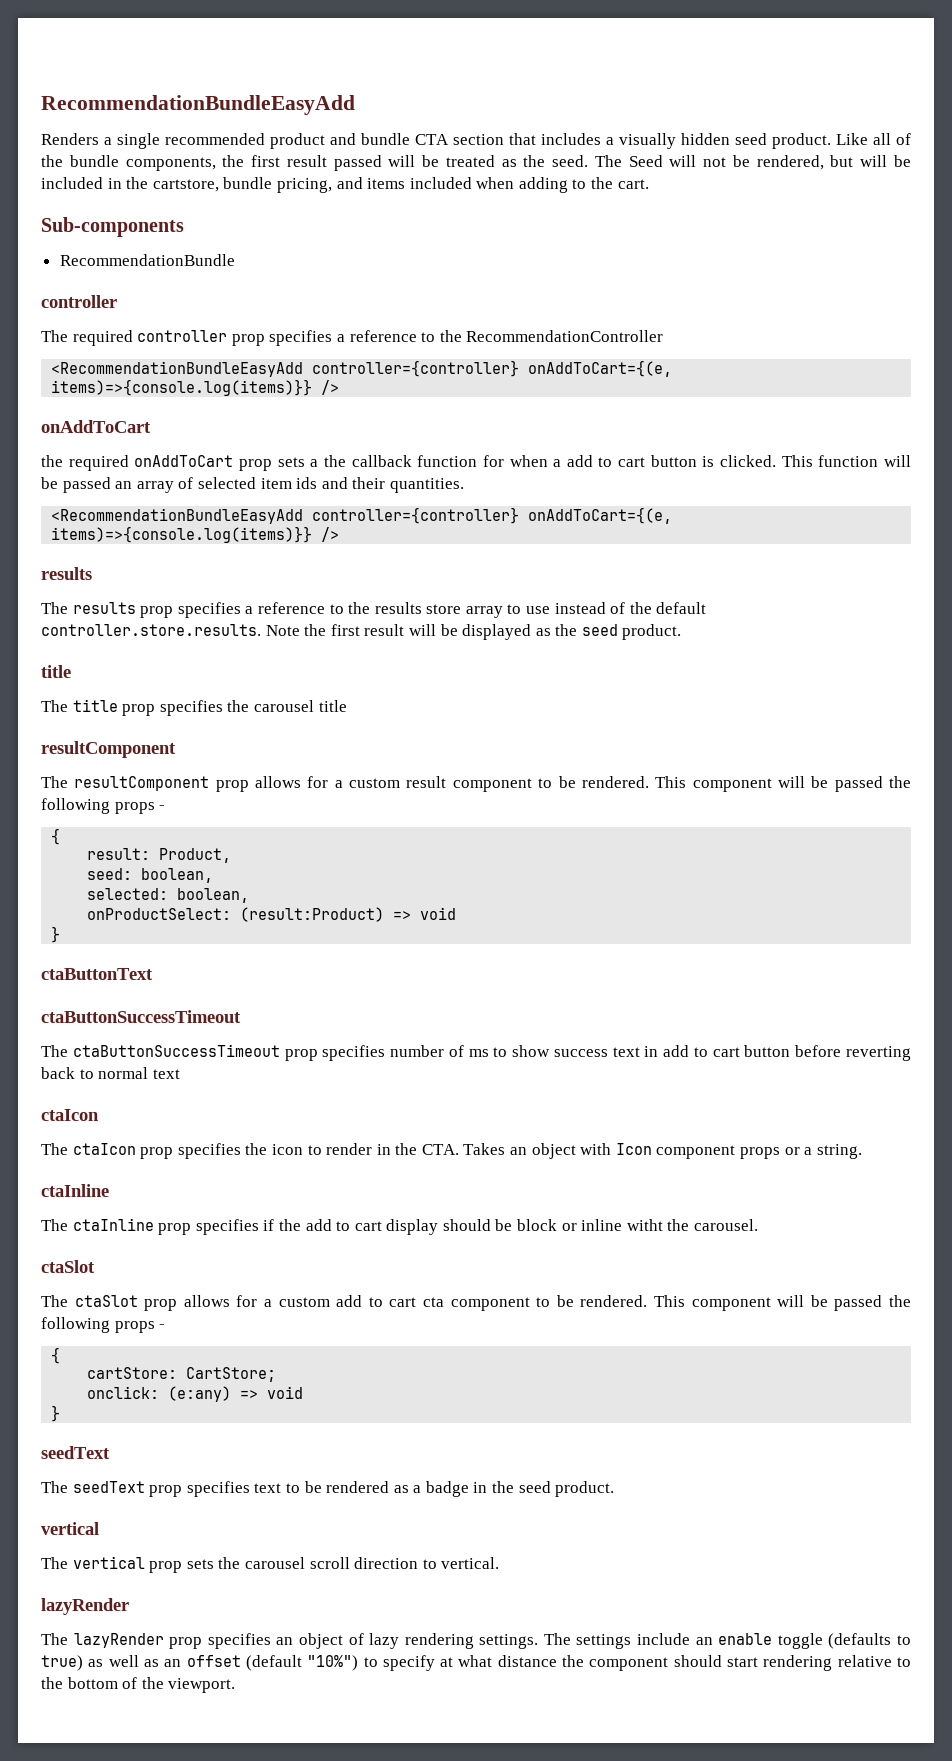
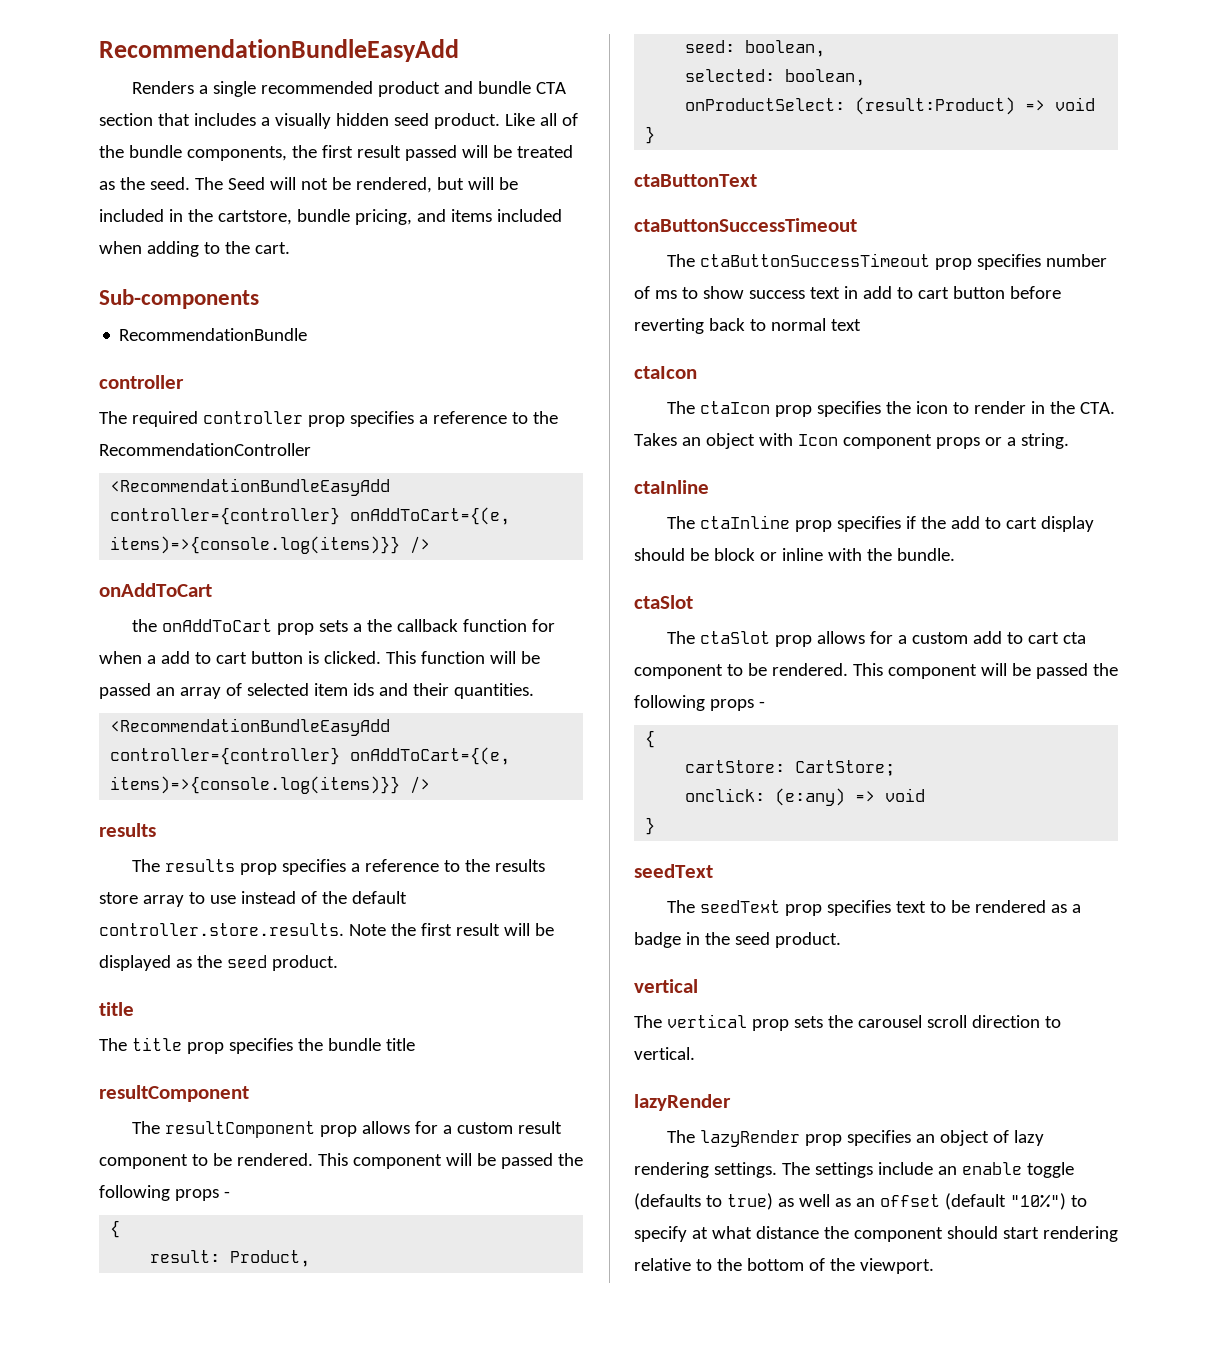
[68,455,129,471] required -> (157, 625) none
[253,700,314,712] carousel -> [327,1038,381,1051] bundle
[626,1219,759,1231] witht the carousel. -> [827,548,955,561] with the bundle.

